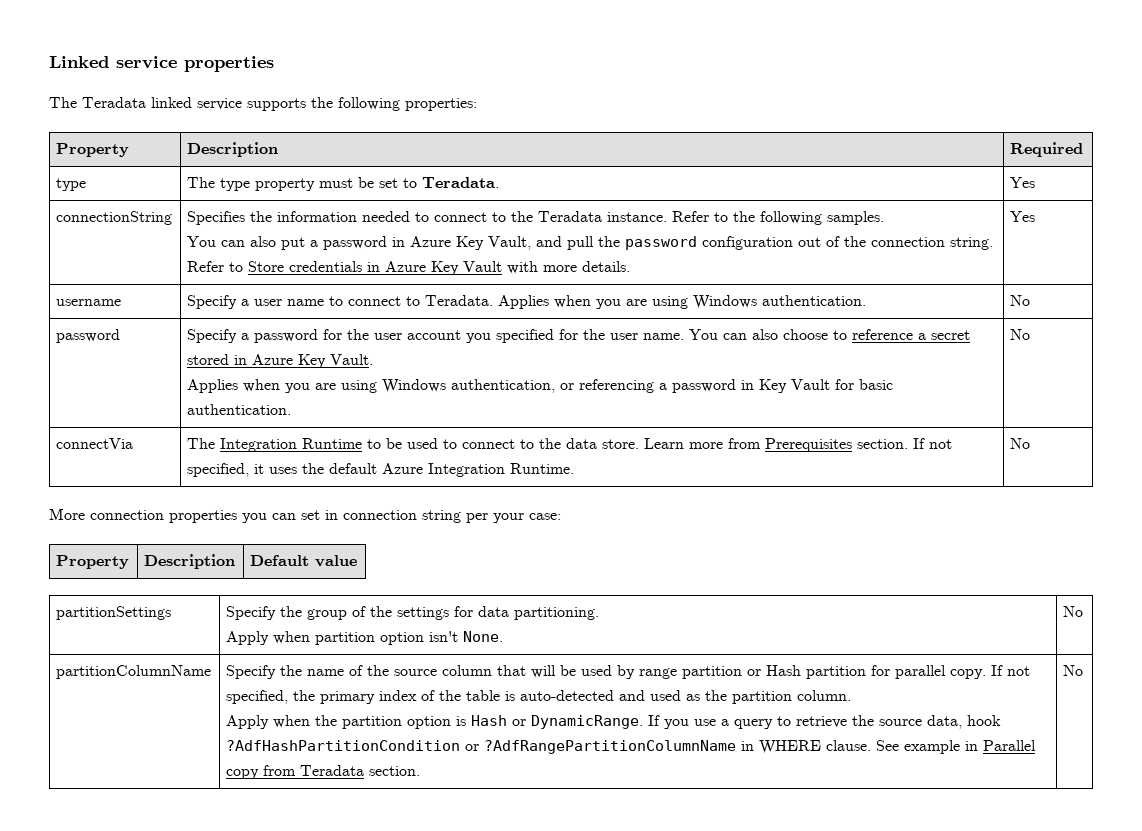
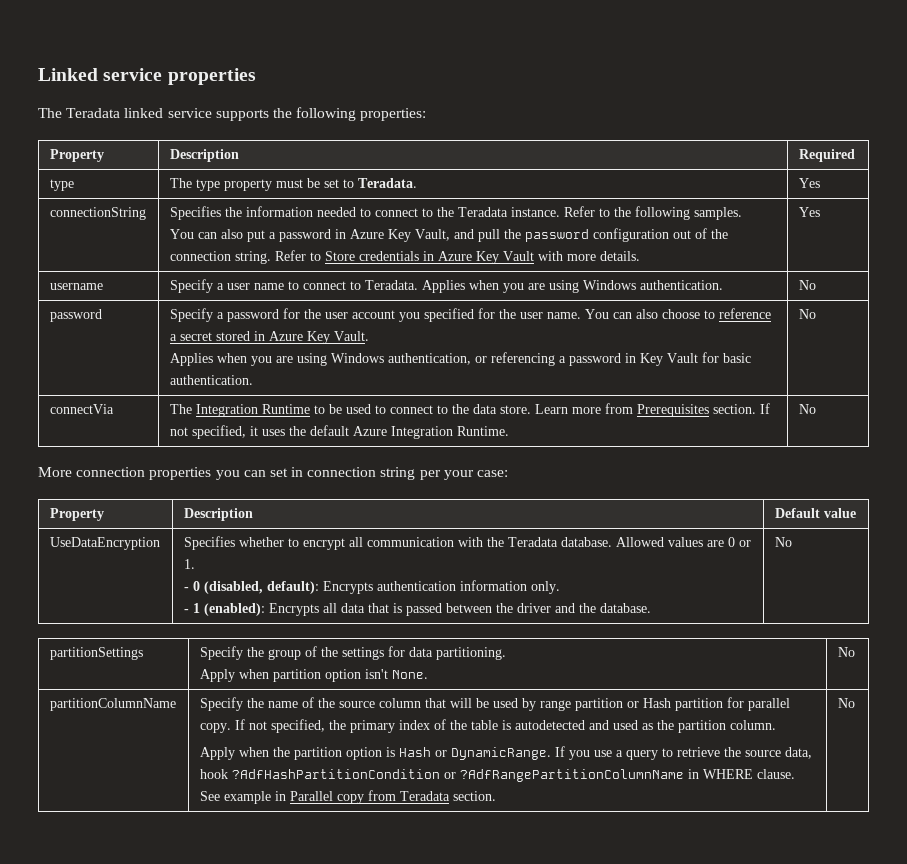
(358, 561) none -> [49,537,160,550] [183,536,751,550] [183,559,195,569] [183,580,560,594] [183,603,651,616] [774,537,792,547] // UseDataEncryption | Specifies whether to encrypt all communication with the Teradata database. Allowed values are 0 or 1. // - 0 (disabled, default): Encrypts authentication information only. // - 1 (enabled): Encrypts all data that is passed between the driver and the database. | No
[520,690,615,701] auto-detected -> [514,720,585,730] autodetected

